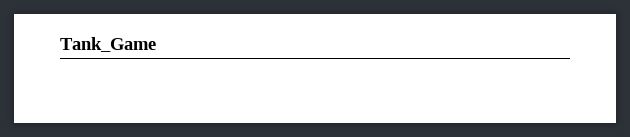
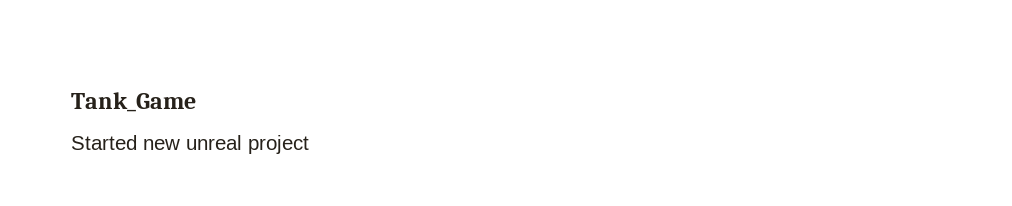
(156, 44) none -> [71,135,309,154] // Started new unreal project

